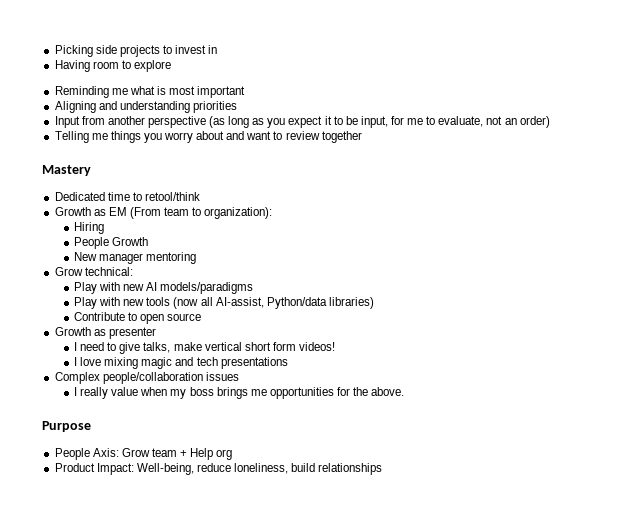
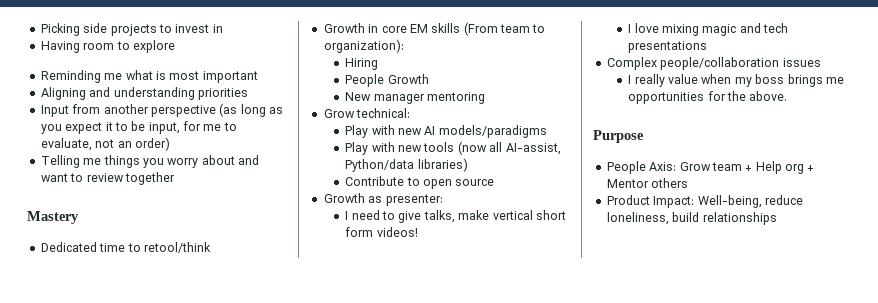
[93,207,127,216] as EM -> [368,23,461,33] in core EM skills
[108,327,156,339] presenter -> [385,194,443,206] presenter:
(233, 454) none -> [807,165,815,171] [606,178,689,188] + Mentor others

